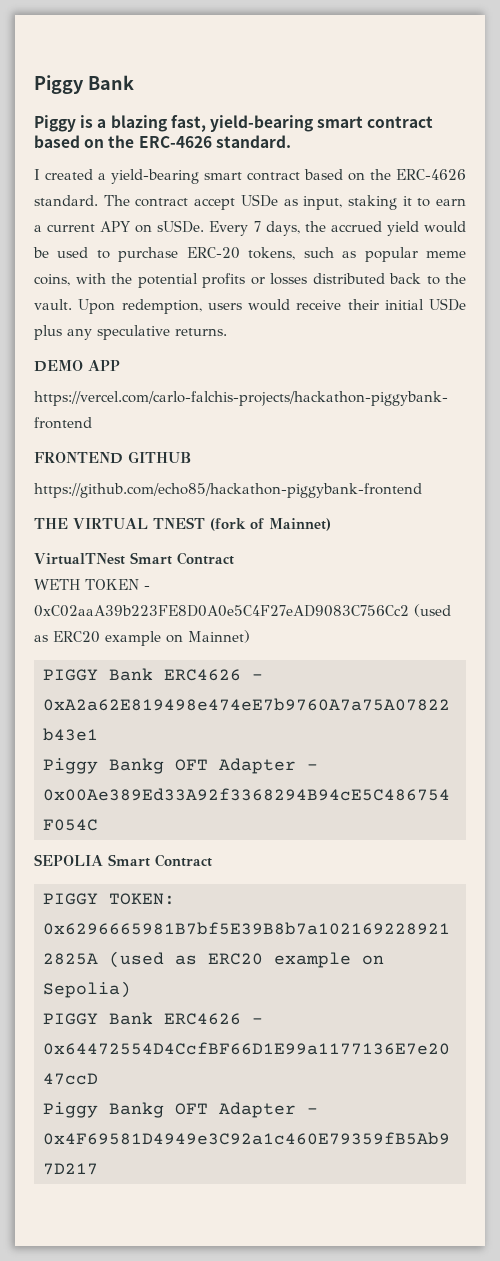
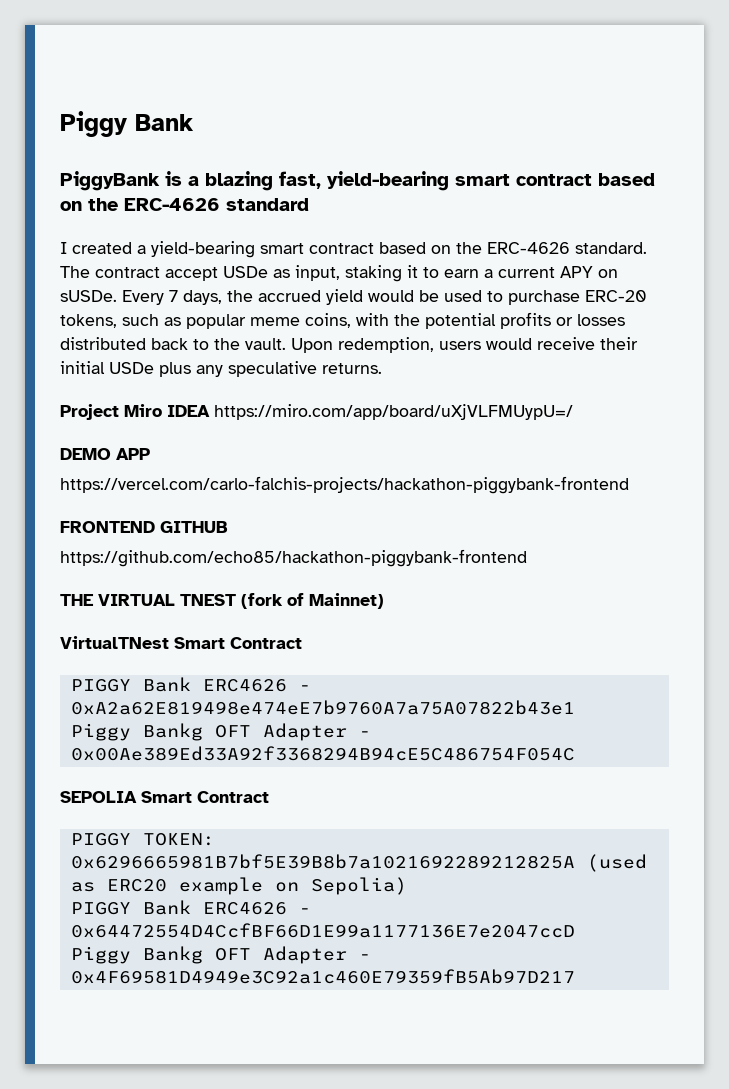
[34,115,76,132] Piggy -> [60,171,160,191] PiggyBank
[215,135,291,148] standard. -> [226,198,309,211] standard
(227, 332) none -> [60,404,573,420] // Project Miro IDEA https://miro.com/app/board/uXjVLFMUypU=/
[34,579,150,590] [34,604,451,617] [34,630,250,646] // WETH TOKEN - 0xC02aaA39b223FE8D0A0e5C4F27eAD9083C756Cc2 (used as ERC20 example on Mainnet) -> (302, 643) none

